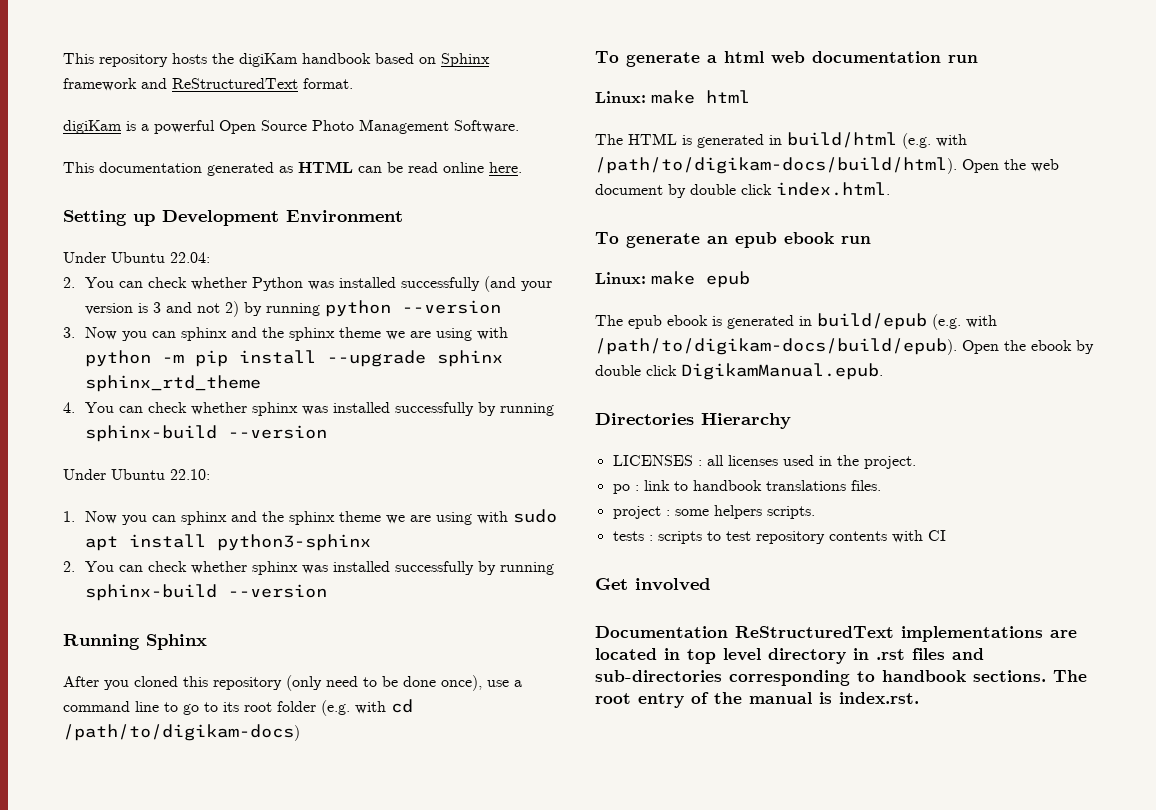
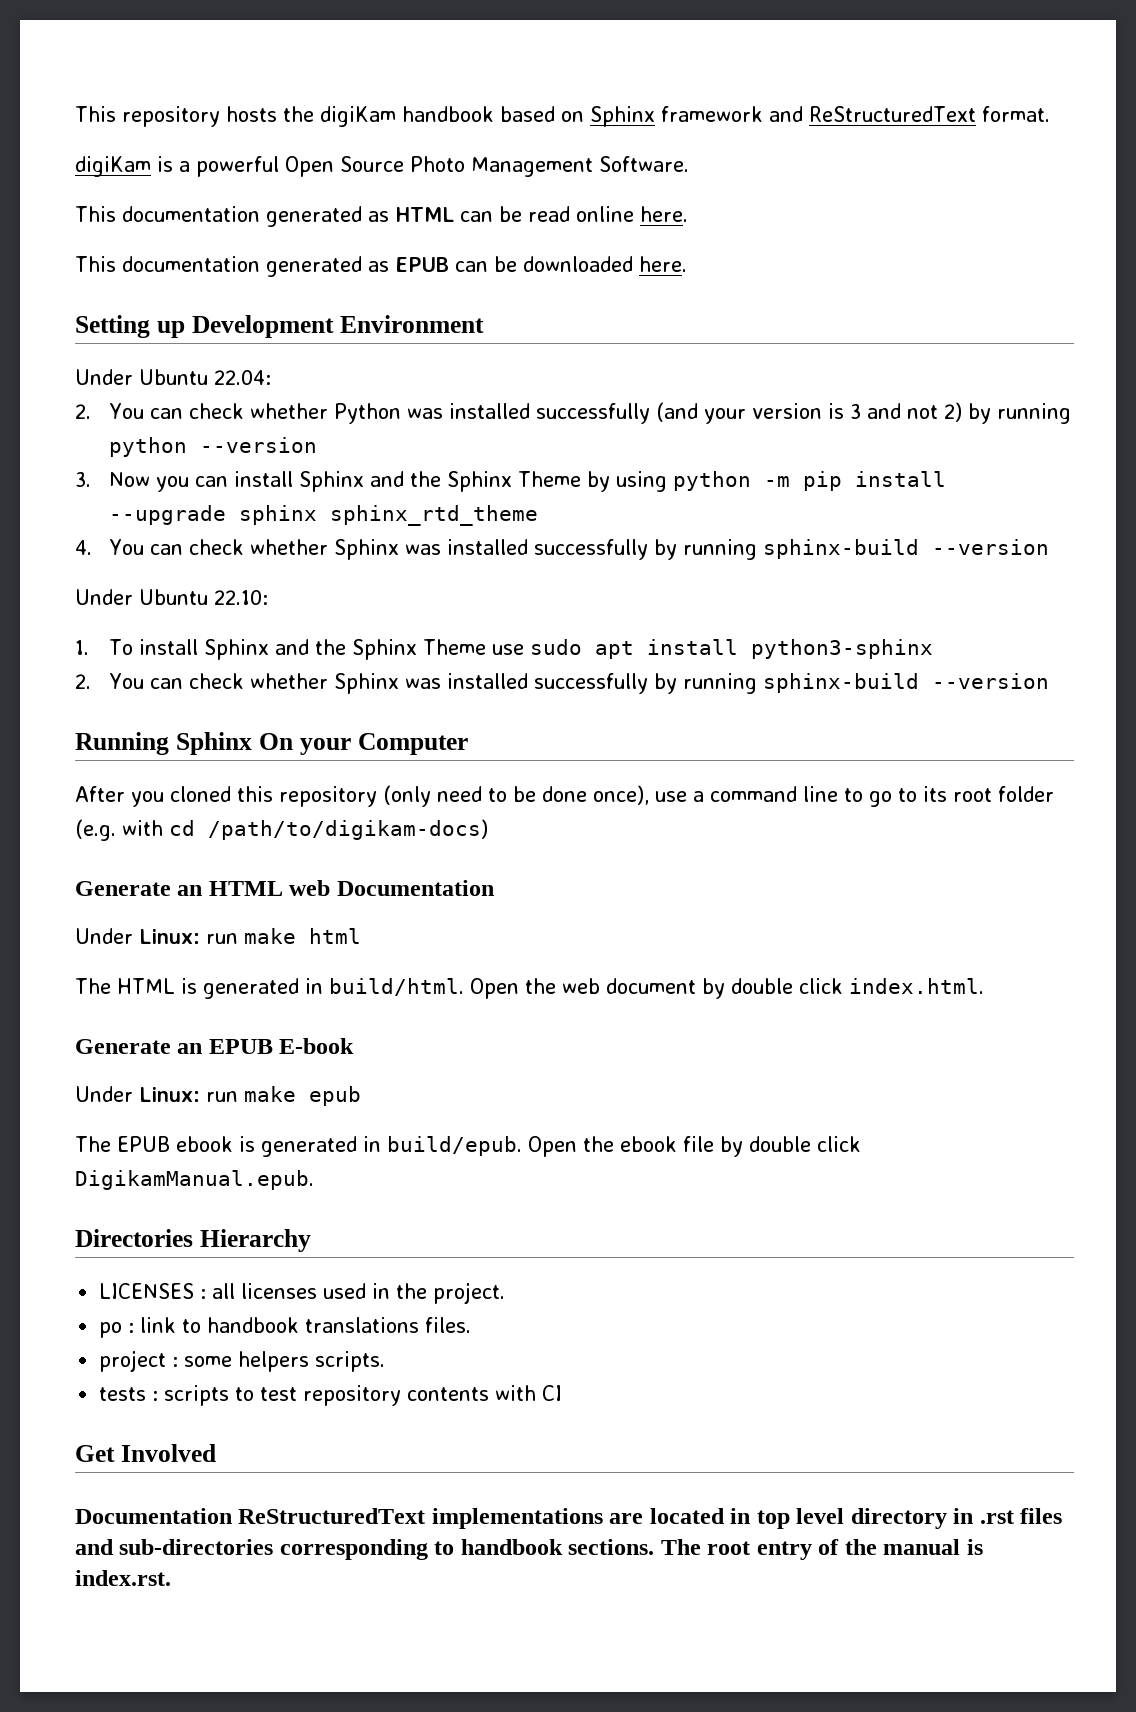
(522, 167) none -> [75,256,687,277] // This documentation generated as EPUB can be downloaded here.
[181,327,509,341] sphinx and the sphinx theme we are using with -> [234,471,668,492] install Sphinx and the Sphinx Theme by using
[252,402,299,416] sphinx -> [334,539,400,560] Sphinx
[85,511,509,525] Now you can sphinx and the sphinx theme we are using with -> [109,639,525,660] To install Sphinx and the Sphinx Theme use
[252,561,299,575] sphinx -> [334,673,400,694] Sphinx
(207, 642) none -> [258,733,468,755] On your Computer
[595,51,978,67] [595,91,646,103] To generate a html web documentation run // Linux: -> [75,880,494,896] [75,928,238,944] Generate an HTML web Documentation // Under Linux: run
[787,132,967,149] [595,157,957,174] build/html (e.g. with /path/to/digikam-docs/build/html). -> [329,978,464,996] build/html.
[595,232,871,248] [595,272,646,284] To generate an epub ebook run // Linux: -> [75,1038,355,1054] [75,1086,238,1102] Generate an EPUB E-book // Under Linux: run
[628,315,662,329] epub -> [117,1136,170,1152] EPUB
[817,313,997,330] [595,338,957,355] build/epub (e.g. with /path/to/digikam-docs/build/epub). -> [387,1136,522,1156] build/epub.
(1072, 345) none -> [683,1136,714,1152] file
[635,578,710,591] involved -> [120,1444,216,1462] Involved

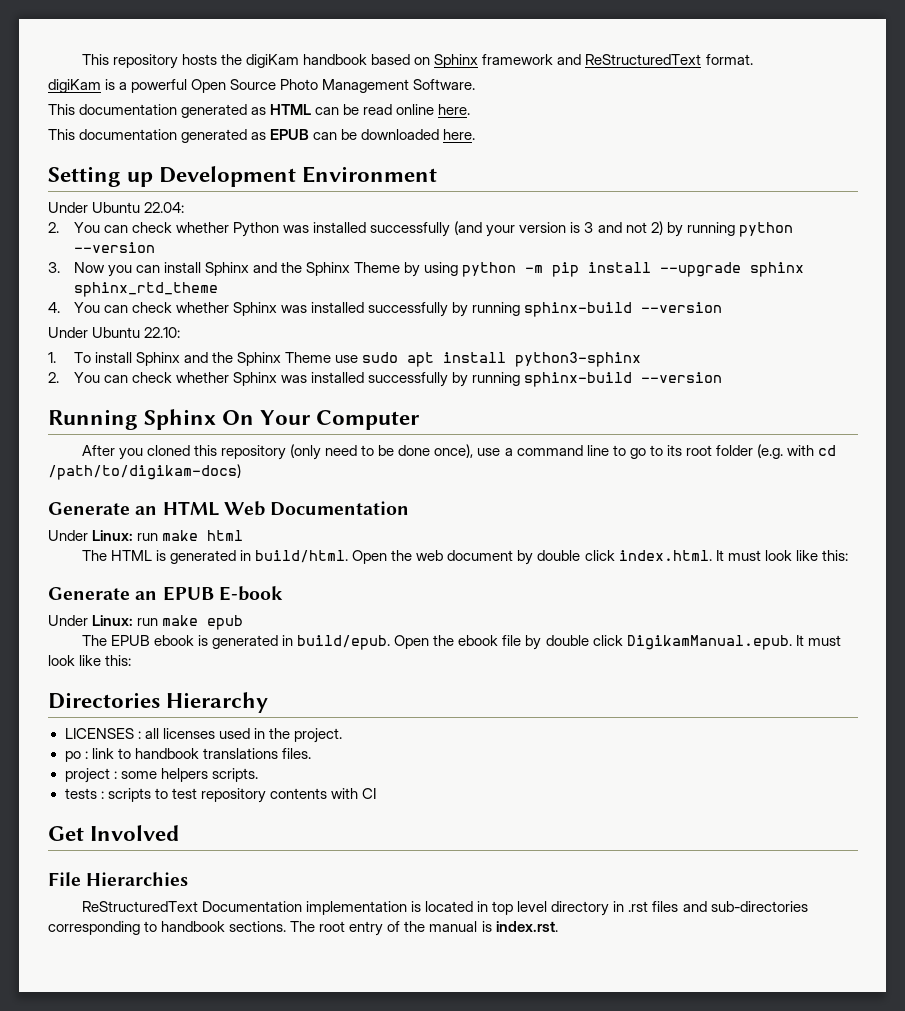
[299,738,351,755] your -> [260,410,312,425] Your
[289,880,331,896] web -> [223,501,265,516] Web
(984, 986) none -> [715,550,848,561] It must look like this:
(314, 1180) none -> [795,635,841,646] [48,655,132,666] It must look like this:
[75,1508,644,1529] Documentation ReStructuredText implementations are -> [48,872,189,886] [81,901,422,915] File Hierarchies // ReStructuredText Documentation implementation is

